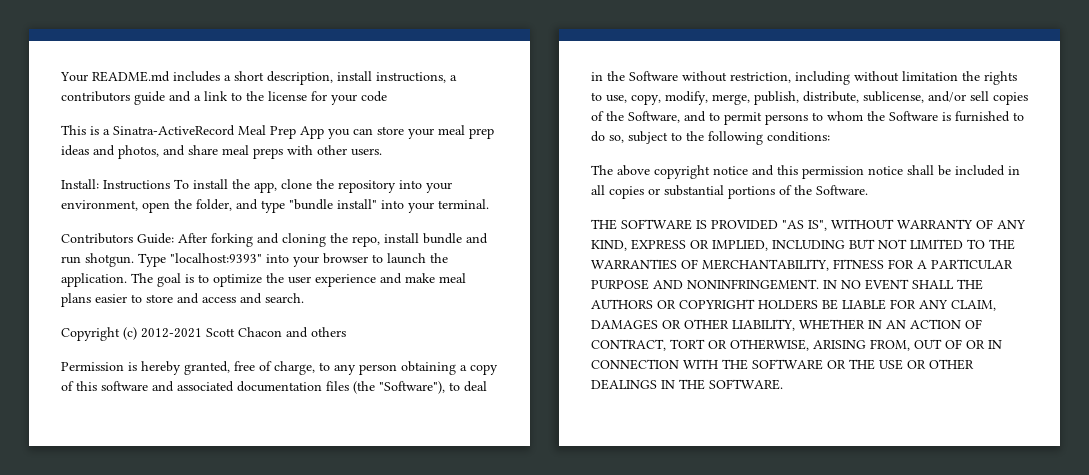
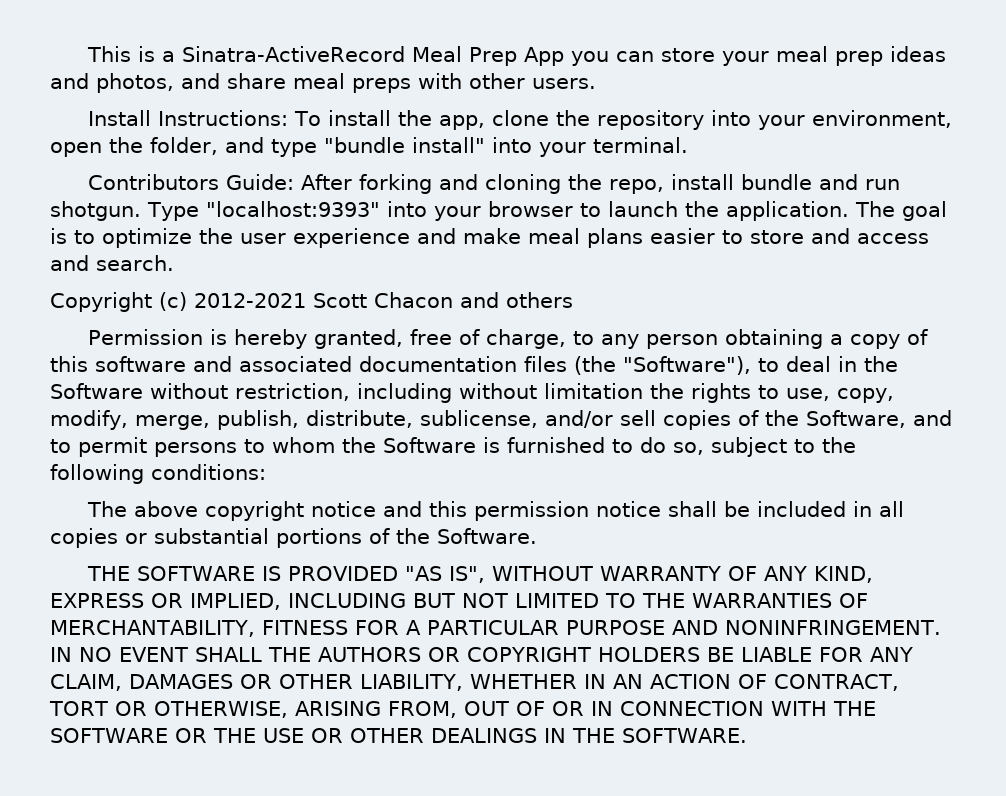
[60,71,457,85] [61,91,387,105] Your README.md includes a short description, install instructions, a contributors guide and a link to the license for your code // -> (87, 54) none
[61,179,170,190] Install: Instructions -> [88,110,289,126] Install Instructions:

